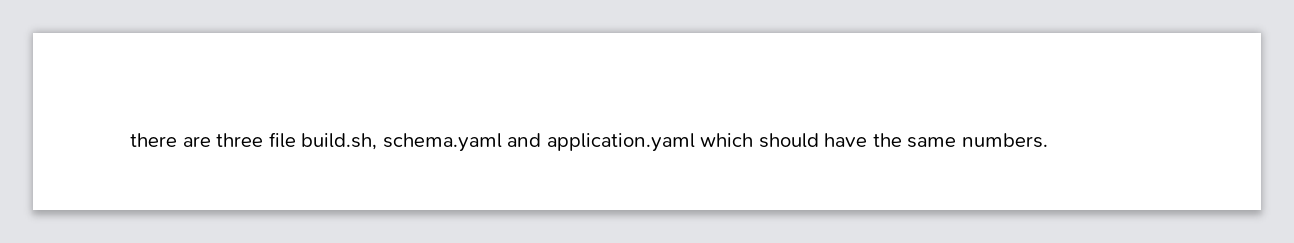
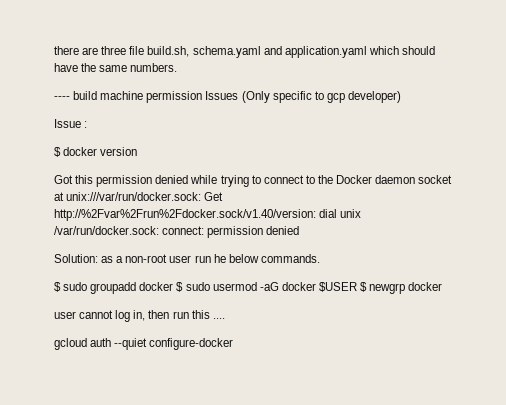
(1048, 140) none -> [54,91,401,103] [54,119,88,128] [54,147,138,157] [54,175,453,187] [54,192,224,201] [54,209,362,221] [54,226,300,238] [54,254,320,263] [54,282,443,294] [54,310,225,322] [54,338,234,350] // ---- build machine permission Issues (Only specific to gcp developer) // Issue : // $ docker version // Got this permission denied while trying to connect to the Docker daemon socket at unix:///var/run/docker.sock: Get http://%2Fvar%2Frun%2Fdocker.sock/v1.40/version: dial unix /var/run/docker.sock: connect: permission denied // Solution: as a non-root user run he below commands. // $ sudo groupadd docker $ sudo usermod -aG docker $USER $ newgrp docker // user cannot log in, then run this .... // gcloud auth --quiet configure-docker

